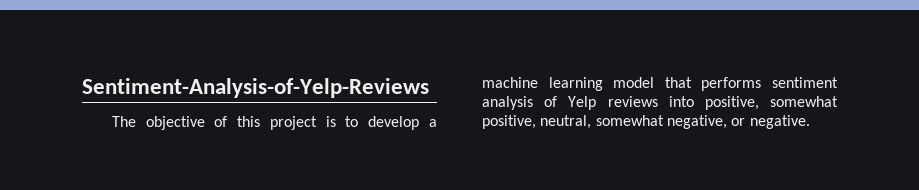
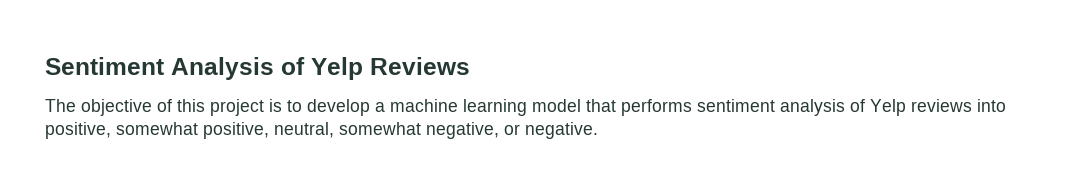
[82,78,429,98] Sentiment-Analysis-of-Yelp-Reviews -> [45,57,470,80] Sentiment Analysis of Yelp Reviews

